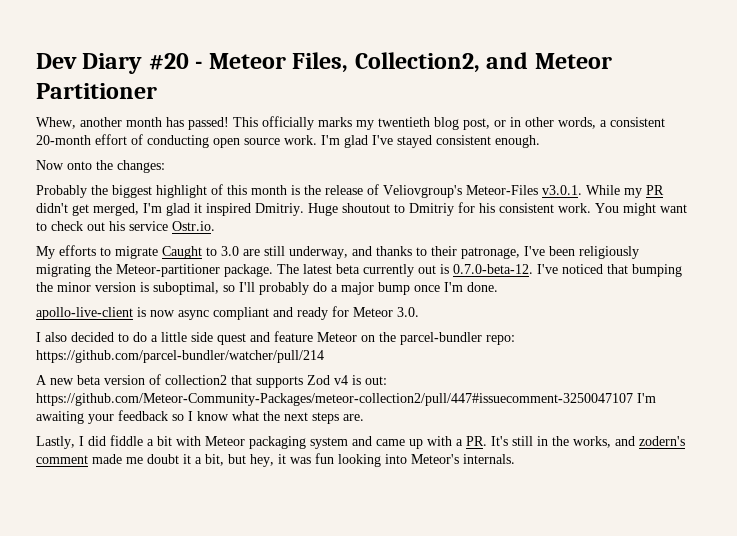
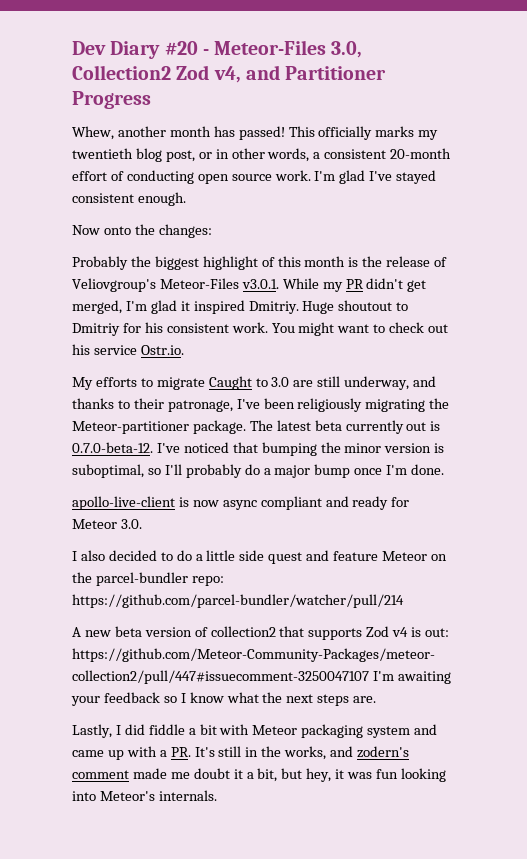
[208,52,612,73] Meteor Files, Collection2, and Meteor -> [214,40,363,58] [72,65,280,83] Meteor-Files 3.0, Collection2 Zod v4, and
(157, 91) none -> [72,91,151,109] Progress

